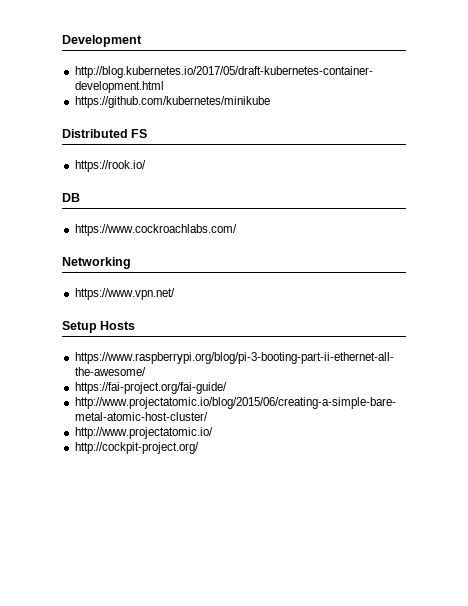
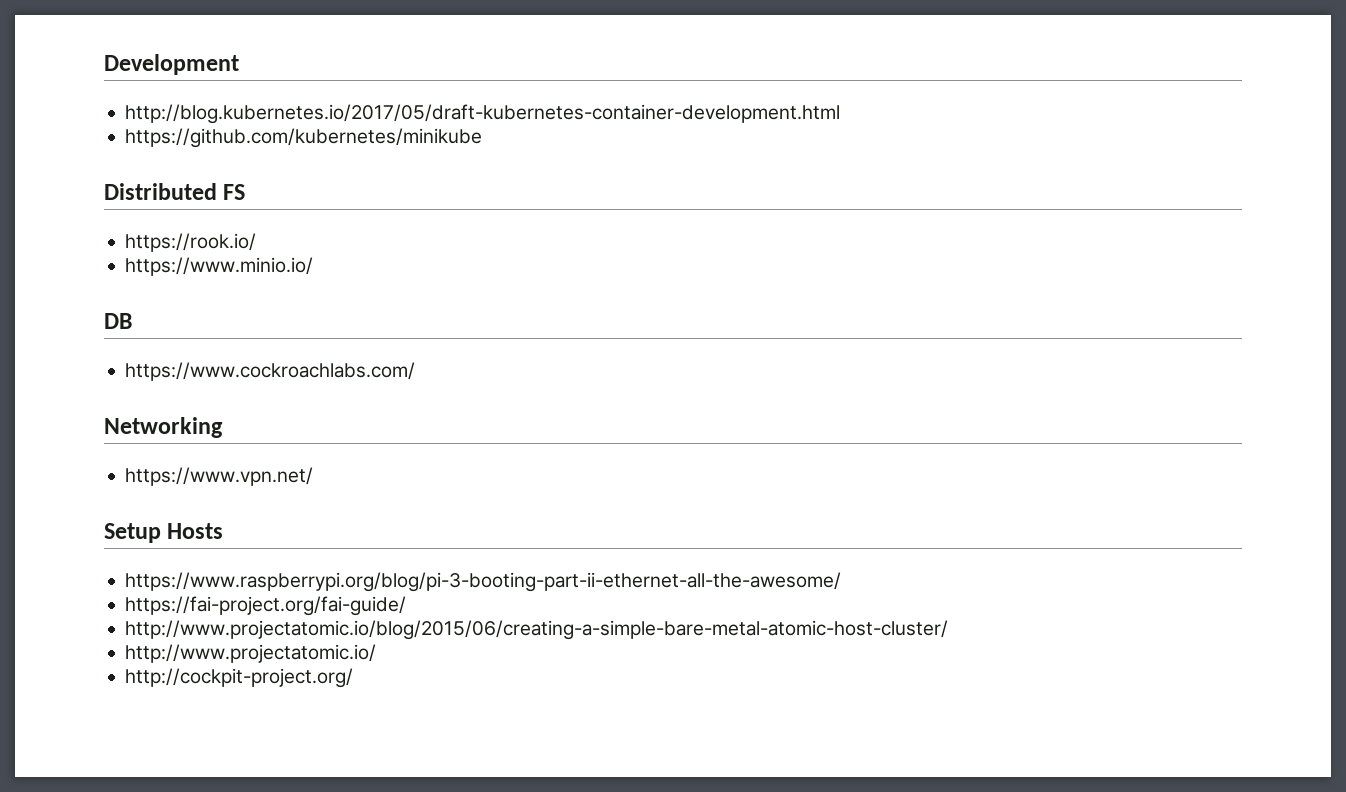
(146, 166) none -> [125,257,314,276] // https://www.minio.io/

